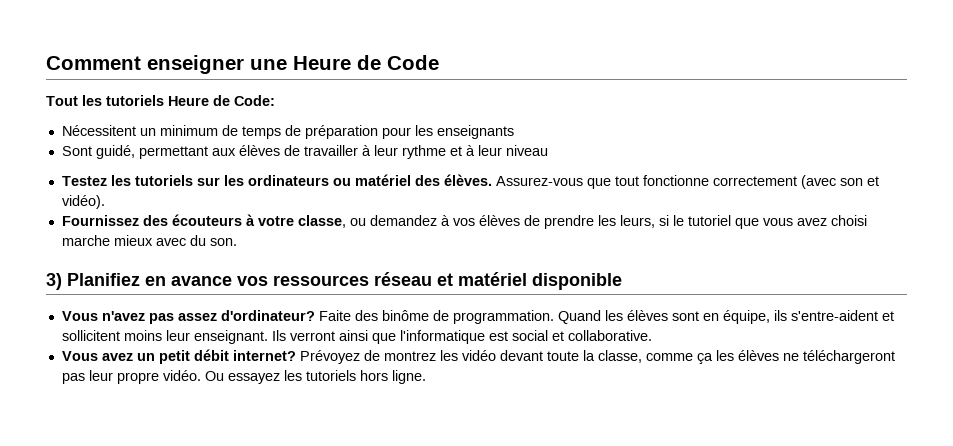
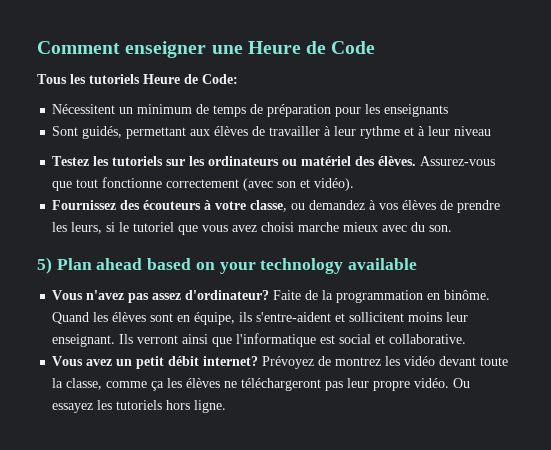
[46,96,78,106] Tout -> [37,74,67,84] Tous
[95,145,135,159] guidé, -> [82,126,123,139] guidés,
[46,272,622,290] 3) Planifiez en avance vos ressources réseau et matériel disponible -> [37,257,418,274] 5) Plan ahead based on your technology available
[354,310,554,324] des binôme de programmation. -> [305,290,491,303] de la programmation en binôme.

